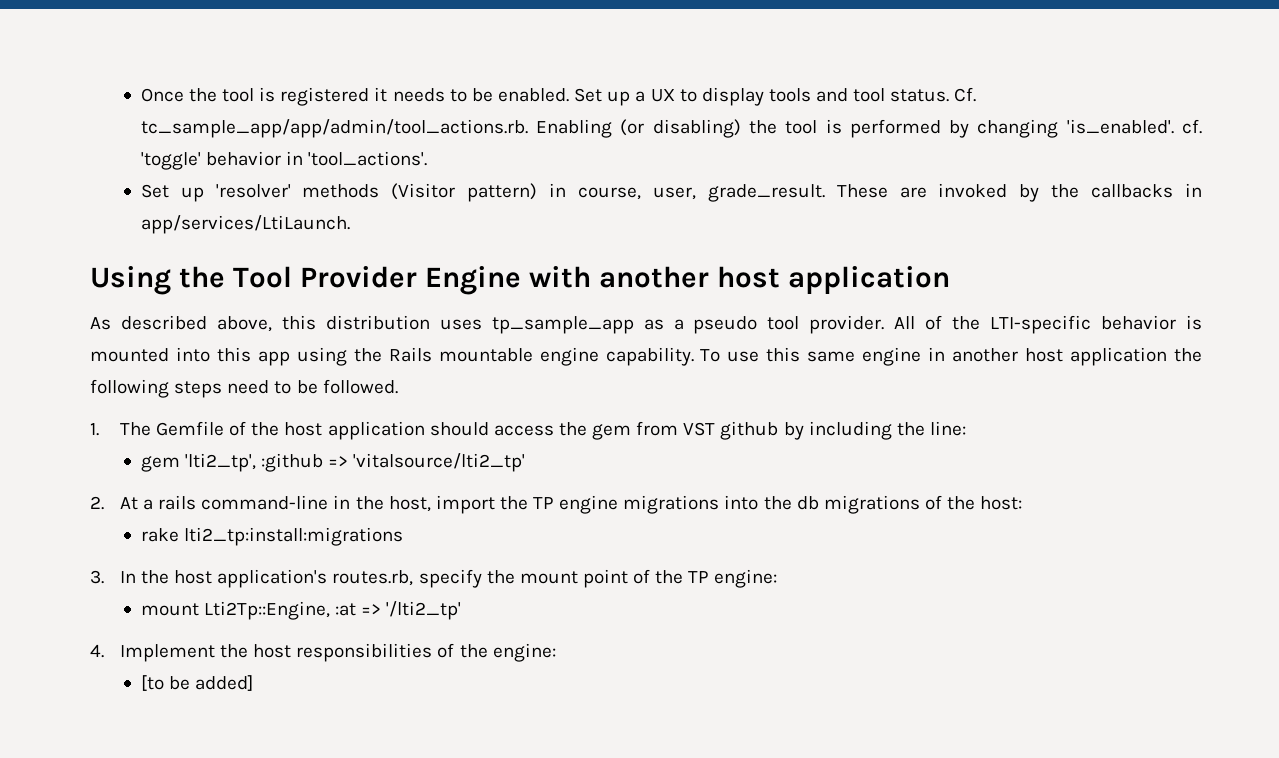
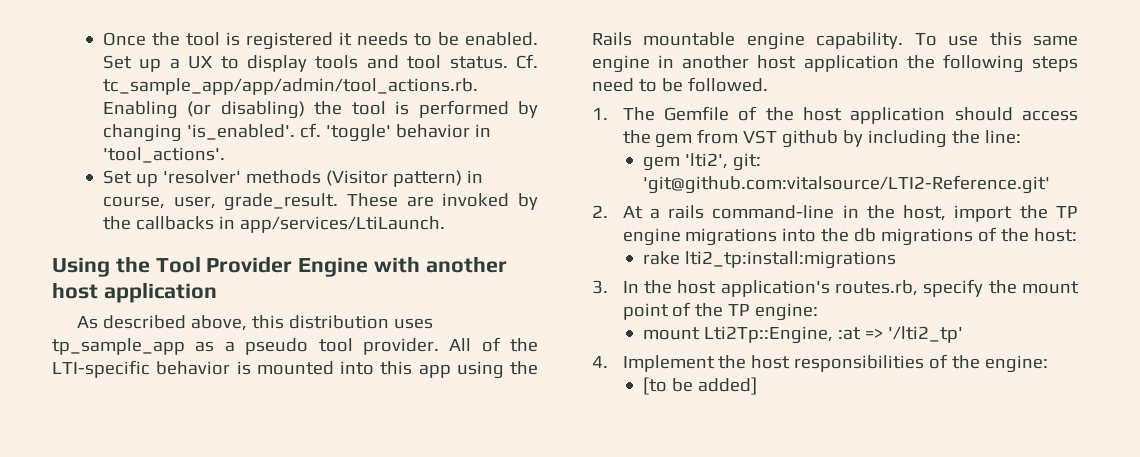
[184,453,526,472] 'lti2_tp', :github => 'vitalsource/lti2_tp' -> [684,153,761,171] [642,175,1050,194] 'lti2', git: 'git@github.com:vitalsource/LTI2-Reference.git'

